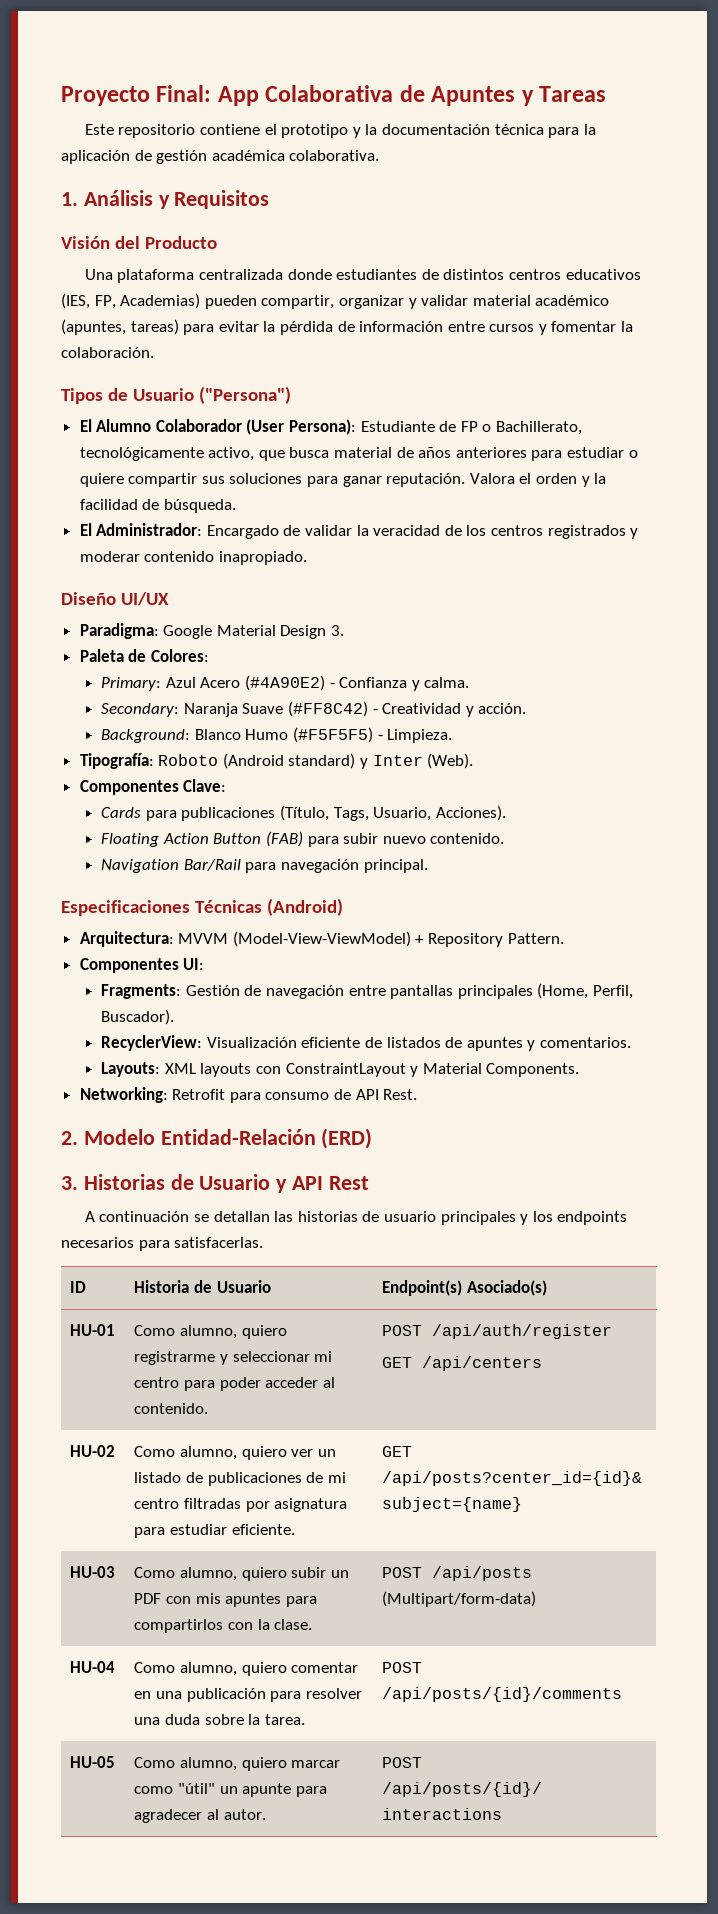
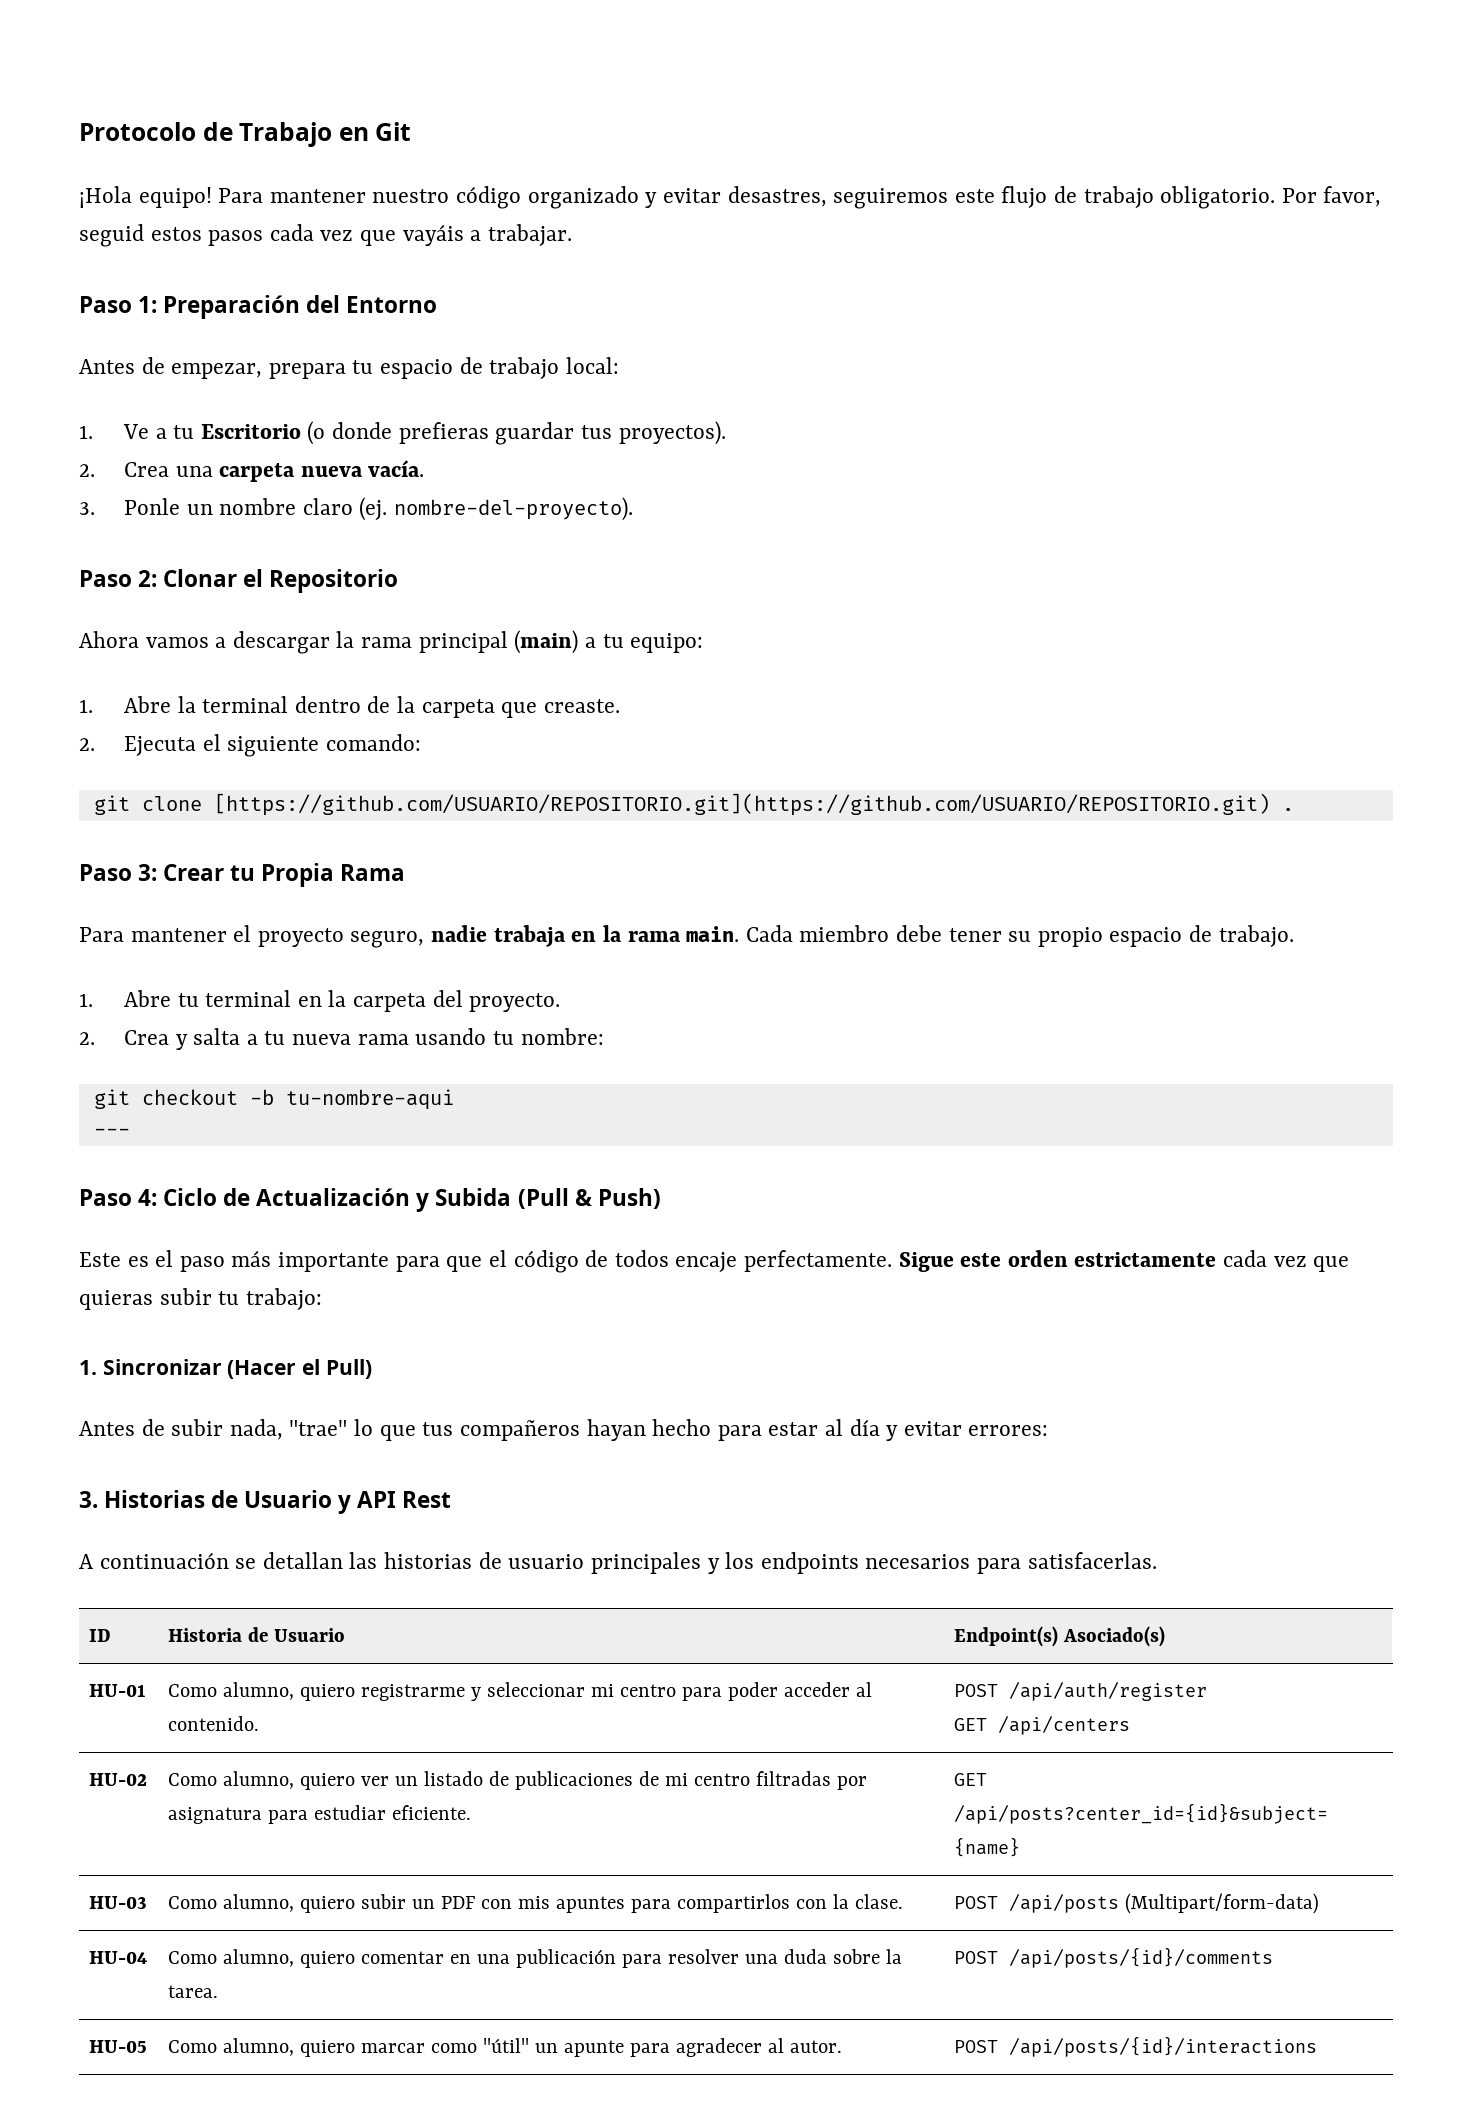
[61,85,607,106] [84,124,596,138] [61,150,380,164] [61,190,270,209] [61,236,218,249] [84,269,641,283] [61,293,610,309] [61,319,634,335] [61,347,154,358] [61,386,292,404] [79,419,583,435] [79,447,638,461] [79,473,607,487] [79,499,236,513] [79,523,639,539] [79,551,307,565] [61,592,170,606] [79,623,345,639] [79,649,209,662] [101,675,470,691] [101,701,527,717] [101,727,453,743] [79,753,474,769] [79,779,227,795] [101,805,506,821] [101,831,505,847] [101,859,428,873] [61,898,344,916] [79,931,564,947] [79,958,205,973] [101,983,633,999] [101,1009,175,1025] [101,1035,631,1051] [101,1062,580,1077] [79,1087,418,1103] [61,1128,373,1149] Proyecto Final: App Colaborativa de Apuntes y Tareas // Este repositorio contiene el prototipo y la documentación técnica para la aplicación de gestión académica colaborativa. // 1. Análisis y Requisitos // Visión del Producto // Una plataforma centralizada donde estudiantes de distintos centros educativos (IES, FP, Academias) pueden compartir, organizar y validar material académico (apuntes, tareas) para evitar la pérdida de información entre cursos y fomentar la colaboración. // Tipos de Usuario ("Persona") // El Alumno Colaborador (User Persona): Estudiante de FP o Bachillerato, tecnológicamente activo, que busca material de años anteriores para estudiar o quiere compartir sus soluciones para ganar reputación. Valora el orden y la facilidad de búsqueda. // El Administrador: Encargado de validar la veracidad de los centros registrados y moderar contenido inapropiado. // Diseño UI/UX // Paradigma: Google Material Design 3. // Paleta de Colores: // Primary: Azul Acero (#4A90E2) - Confianza y calma. // Secondary: Naranja Suave (#FF8C42) - Creatividad y acción. // Background: Blanco Humo (#F5F5F5) - Limpieza. // Tipografía: Roboto (Android standard) y Inter (Web). // Componentes Clave: // Cards para publicaciones (Título, Tags, Usuario, Acciones). // Floating Action Button (FAB) para subir nuevo contenido. // Navigation Bar/Rail para navegación principal. // Especificaciones Técnicas (Android) // Arquitectura: MVVM (Model-View-ViewModel) + Repository Pattern. // Componentes UI: // Fragments: Gestión de navegación entre pantallas principales (Home, Perfil, Buscador). // RecyclerView: Visualización eficiente de listados de apuntes y comentarios. // Layouts: XML layouts con ConstraintLayout y Material Components. // Networking: Retrofit para consumo de API Rest. // 2. Modelo Entidad-Relación (ERD) -> [79,122,412,147] [79,186,1382,209] [79,224,572,247] [79,295,438,319] [79,357,619,379] [79,421,726,445] [79,460,425,482] [79,497,634,521] [79,569,399,593] [79,630,704,654] [79,696,620,718] [79,734,421,757] [93,793,1294,816] [79,863,406,887] [79,925,1294,948] [79,990,561,1012] [79,1028,604,1050] [93,1089,454,1110] [93,1128,130,1136] [79,1188,661,1212] [79,1250,1350,1273] [79,1288,322,1310] [79,1359,372,1379] [79,1419,1049,1441] Protocolo de Trabajo en Git // ¡Hola equipo! Para mantener nuestro código organizado y evitar desastres, seguiremos este flujo de trabajo obligatorio. Por favor, seguid estos pasos cada vez que vayáis a trabajar. // Paso 1: Preparación del Entorno // Antes de empezar, prepara tu espacio de trabajo local: // 1. Ve a tu Escritorio (o donde prefieras guardar tus proyectos). // 2. Crea una carpeta nueva vacía. // 3. Ponle un nombre claro (ej. nombre-del-proyecto). // Paso 2: Clonar el Repositorio // Ahora vamos a descargar la rama principal (main) a tu equipo: // 1. Abre la terminal dentro de la carpeta que creaste. // 2. Ejecuta el siguiente comando: // git clone [https://github.com/USUARIO/REPOSITORIO.git](https://github.com/USUARIO/REPOSITORIO.git) . // Paso 3: Crear tu Propia Rama // Para mantener el proyecto seguro, nadie trabaja en la rama main. Cada miembro debe tener su propio espacio de trabajo. // 1. Abre tu terminal en la carpeta del proyecto. // 2. Crea y salta a tu nueva rama usando tu nombre: // git checkout -b tu-nombre-aqui // --- // Paso 4: Ciclo de Actualización y Subida (Pull & Push) // Este es el paso más importante para que el código de todos encaje perfectamente. Sigue este orden estrictamente cada vez que quieras subir tu trabajo: // 1. Sincronizar (Hacer el Pull) // Antes de subir nada, "trae" lo que tus compañeros hayan hecho para estar al día y evitar errores:

